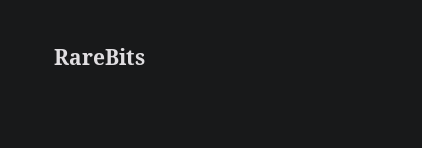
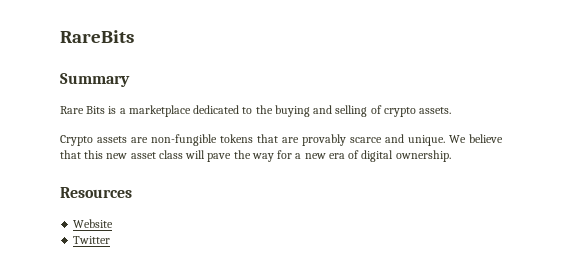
(145, 56) none -> [60,73,130,87] [60,105,452,117] [60,134,503,146] [60,150,451,162] [60,187,132,198] [73,219,114,228] [73,236,111,244] // Summary // Rare Bits is a marketplace dedicated to the buying and selling of crypto assets. // Crypto assets are non-fungible tokens that are provably scarce and unique. We believe that this new asset class will pave the way for a new era of digital ownership. // Resources // Website // Twitter

